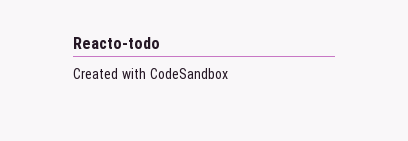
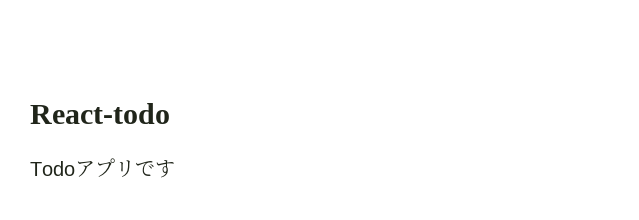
[73,37,160,49] [73,68,228,79] Reacto-todo // Created with CodeSandbox -> [30,103,170,124] [30,158,175,178] React-todo // Todoアプリです

